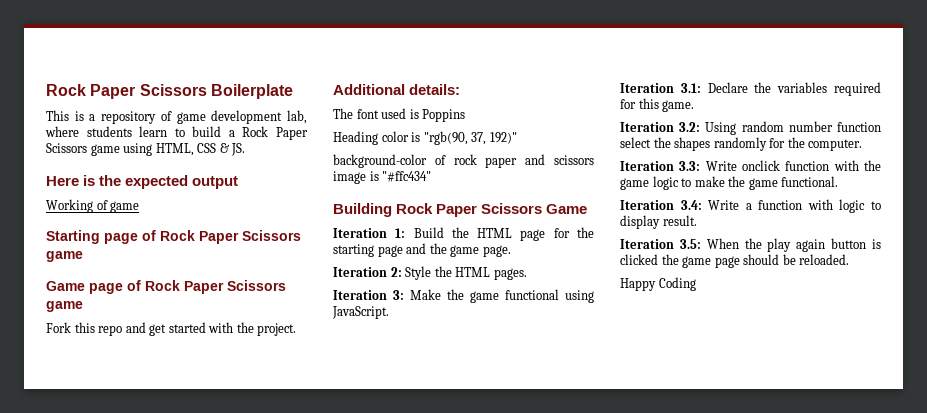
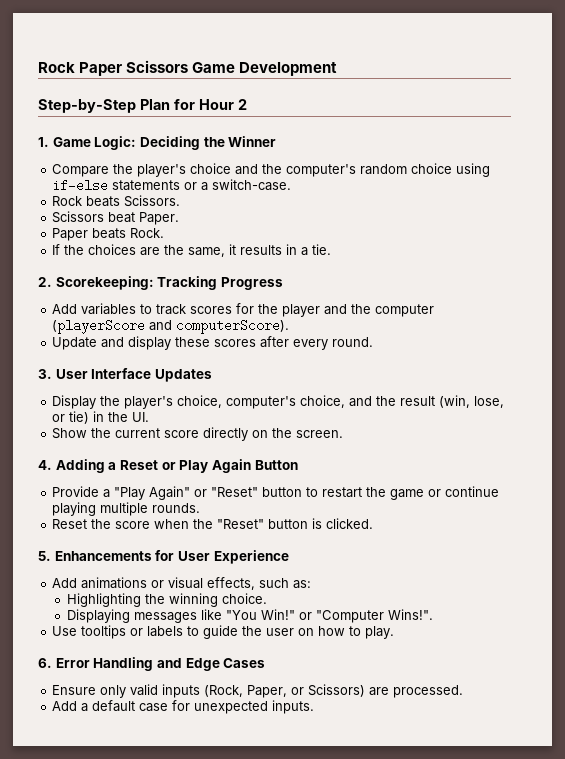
[46,84,293,99] [46,110,307,124] [45,126,309,140] [46,143,246,156] [46,175,239,189] [46,199,140,213] [46,230,301,244] [46,251,83,262] [46,280,286,294] [46,301,83,312] [46,322,297,336] [333,84,461,95] [333,108,466,122] [333,131,517,145] [333,154,594,168] [333,171,432,184] [333,203,588,217] [333,227,594,241] [333,243,511,257] [333,266,527,280] [333,289,594,303] [332,306,389,319] [620,82,881,96] [620,98,695,112] [620,121,881,135] [620,137,863,151] [620,160,881,171] [620,176,839,190] [620,199,881,213] [620,215,697,229] [620,238,881,252] [620,254,850,268] [620,277,696,291] Rock Paper Scissors Boilerplate // This is a repository of game development lab, where students learn to build a Rock Paper Scissors game using HTML, CSS & JS. // Here is the expected output // Working of game // Starting page of Rock Paper Scissors game // Game page of Rock Paper Scissors game // Fork this repo and get started with the project. // Additional details: // The font used is Poppins // Heading color is "rgb(90, 37, 192)" // background-color of rock paper and scissors image is "#ffc434" // Building Rock Paper Scissors Game // Iteration 1: Build the HTML page for the starting page and the game page. // Iteration 2: Style the HTML pages. // Iteration 3: Make the game functional using JavaScript. // Iteration 3.1: Declare the variables required for this game. // Iteration 3.2: Using random number function select the shapes randomly for the computer. // Iteration 3.3: Write onclick function with the game logic to make the game functional. // Iteration 3.4: Write a function with logic to display result. // Iteration 3.5: When the play again button is clicked the game page should be reloaded. // Happy Coding -> [38,60,338,76] [38,99,247,113] [38,136,277,150] [52,163,491,177] [52,179,292,192] [52,195,181,207] [52,211,180,225] [52,228,165,241] [52,244,332,257] [38,276,283,290] [52,303,435,317] [52,319,290,334] [52,336,374,350] [38,368,212,382] [52,395,505,409] [52,411,150,424] [52,427,344,441] [38,459,298,473] [52,486,500,500] [52,502,201,516] [52,518,374,529] [38,550,289,564] [52,577,312,590] [66,593,267,607] [66,609,433,623] [52,625,395,639] [38,657,266,671] [52,684,464,698] [52,700,315,714] Rock Paper Scissors Game Development // Step-by-Step Plan for Hour 2 // 1. Game Logic: Deciding the Winner // Compare the player's choice and the computer's random choice using if-else statements or a switch-case. // Rock beats Scissors. // Scissors beat Paper. // Paper beats Rock. // If the choices are the same, it results in a tie. // 2. Scorekeeping: Tracking Progress // Add variables to track scores for the player and the computer (playerScore and computerScore). // Update and display these scores after every round. // 3. User Interface Updates // Display the player's choice, computer's choice, and the result (win, lose, or tie) in the UI. // Show the current score directly on the screen. // 4. Adding a Reset or Play Again Button // Provide a "Play Again" or "Reset" button to restart the game or continue playing multiple rounds. // Reset the score when the "Reset" button is clicked. // 5. Enhancements for User Experience // Add animations or visual effects, such as: // Highlighting the winning choice. // Displaying messages like "You Win!" or "Computer Wins!". // Use tooltips or labels to guide the user on how to play. // 6. Error Handling and Edge Cases // Ensure only valid inputs (Rock, Paper, or Scissors) are processed. // Add a default case for unexpected inputs.

